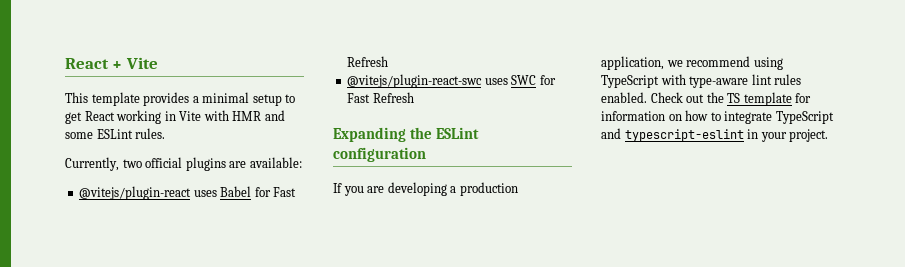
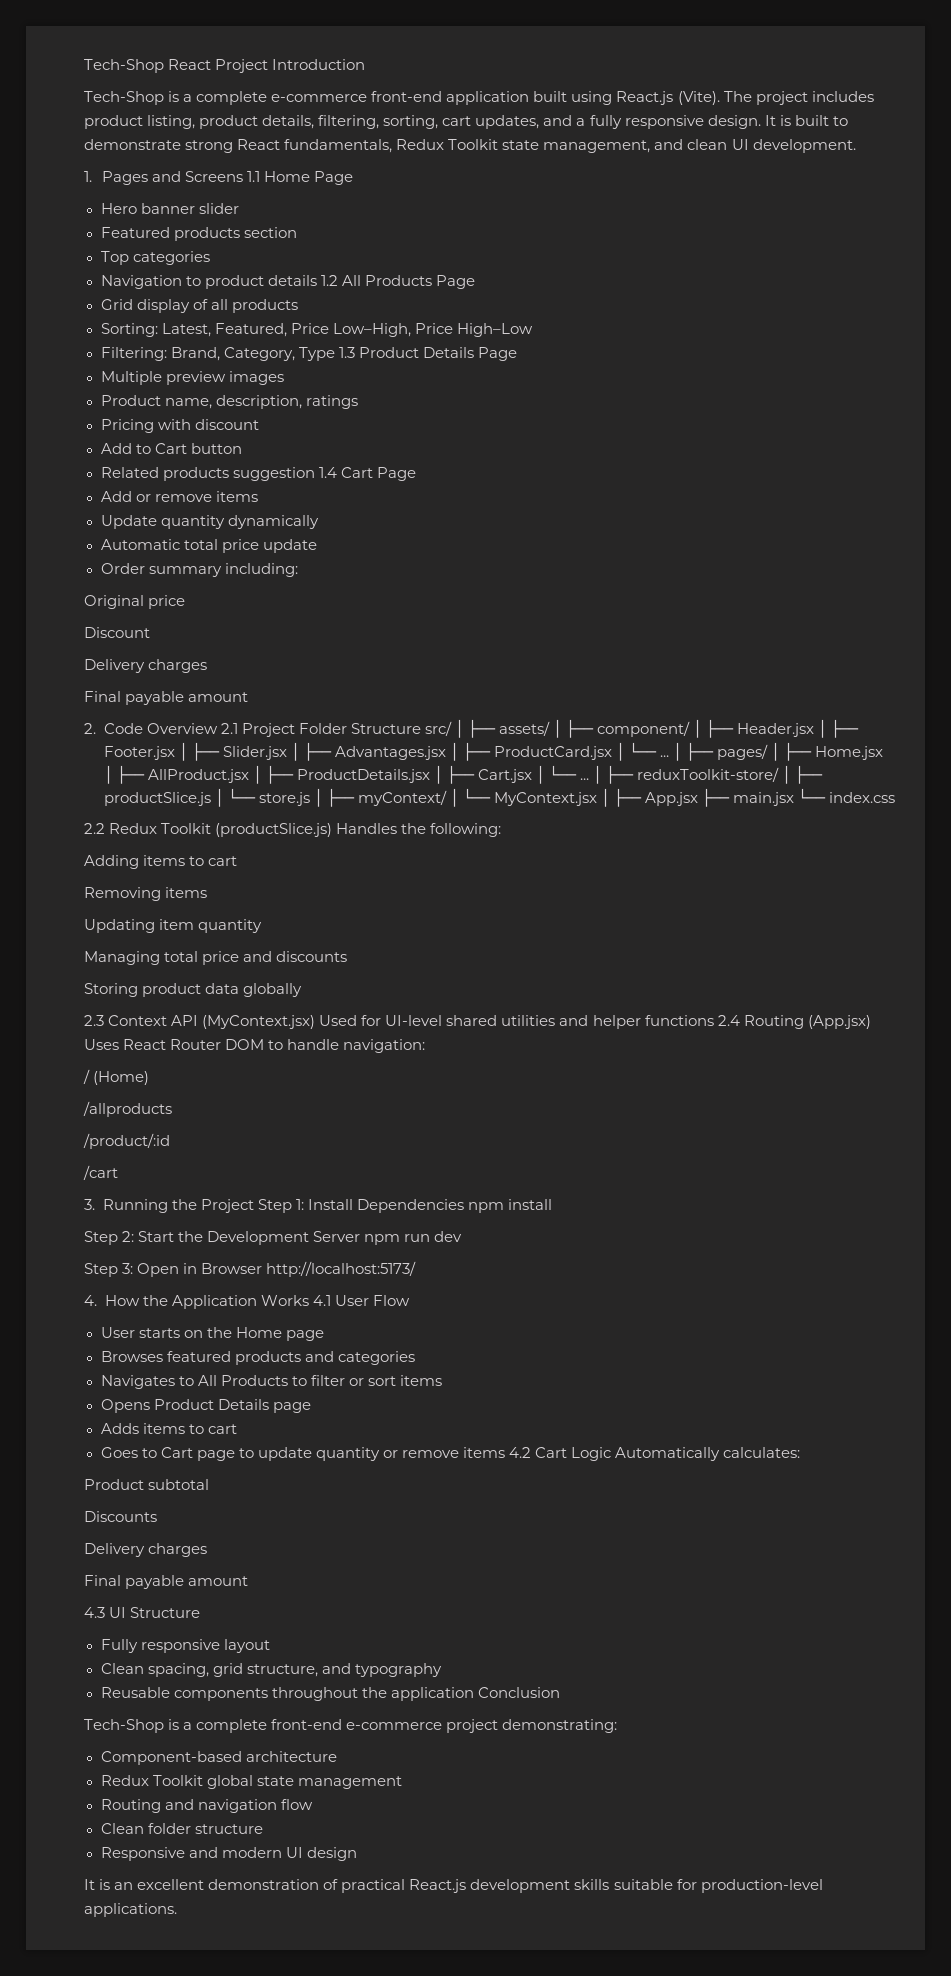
[65,57,158,69] [65,92,296,106] [65,110,285,124] [65,128,166,139] [65,157,302,171] [79,186,297,200] [347,56,389,67] [347,74,556,88] [347,92,414,103] [333,127,480,142] [333,147,426,162] [333,182,518,196] [601,56,783,70] [601,74,802,88] [601,92,812,106] [601,110,834,124] [601,128,829,142] React + Vite // This template provides a minimal setup to get React working in Vite with HMR and some ESLint rules. // Currently, two official plugins are available: // @vitejs/plugin-react uses Babel for Fast Refresh // @vitejs/plugin-react-swc uses SWC for Fast Refresh // Expanding the ESLint configuration // If you are developing a production application, we recommend using TypeScript with type-aware lint rules enabled. Check out the TS template for information on how to integrate TypeScript and typescript-eslint in your project. -> [84,59,366,73] [84,91,874,105] [84,115,848,129] [84,139,856,153] [84,171,353,185] [100,203,239,214] [100,227,297,241] [100,251,210,265] [100,275,475,289] [100,299,298,313] [100,323,533,337] [100,347,517,361] [100,371,284,385] [100,395,358,409] [100,419,259,433] [100,443,242,454] [100,467,416,481] [100,491,258,502] [100,515,319,529] [100,539,317,553] [100,563,298,577] [84,595,186,609] [84,627,150,638] [84,659,208,673] [84,691,249,705] [84,719,860,738] [103,742,884,761] [103,765,824,784] [103,788,896,807] [84,823,502,837] [84,855,238,869] [84,887,208,901] [84,919,263,933] [84,951,348,965] [84,983,303,997] [84,1015,871,1029] [84,1039,426,1053] [83,1069,150,1085] [83,1101,172,1117] [83,1133,170,1149] [83,1165,118,1180] [84,1199,552,1213] [84,1231,463,1245] [84,1261,417,1277] [84,1295,410,1309] [100,1327,324,1341] [100,1351,415,1365] [100,1375,442,1389] [100,1399,311,1413] [100,1423,237,1434] [100,1447,801,1461] [84,1479,210,1490] [84,1511,157,1522] [84,1543,208,1557] [84,1575,249,1589] [84,1607,201,1618] [100,1639,270,1653] [100,1663,442,1677] [100,1687,560,1701] [84,1719,618,1733] [100,1751,337,1765] [100,1775,402,1789] [100,1799,313,1813] [100,1823,263,1834] [100,1847,357,1861] [84,1879,823,1893] [84,1903,177,1917] Tech-Shop React Project Introduction // Tech-Shop is a complete e-commerce front-end application built using React.js (Vite). The project includes product listing, product details, filtering, sorting, cart updates, and a fully responsive design. It is built to demonstrate strong React fundamentals, Redux Toolkit state management, and clean UI development. // 1. Pages and Screens 1.1 Home Page // Hero banner slider // Featured products section // Top categories // Navigation to product details 1.2 All Products Page // Grid display of all products // Sorting: Latest, Featured, Price Low–High, Price High–Low // Filtering: Brand, Category, Type 1.3 Product Details Page // Multiple preview images // Product name, description, ratings // Pricing with discount // Add to Cart button // Related products suggestion 1.4 Cart Page // Add or remove items // Update quantity dynamically // Automatic total price update // Order summary including: // Original price // Discount // Delivery charges // Final payable amount // 2. Code Overview 2.1 Project Folder Structure src/ │ ├── assets/ │ ├── component/ │ ├── Header.jsx │ ├── Footer.jsx │ ├── Slider.jsx │ ├── Advantages.jsx │ ├── ProductCard.jsx │ └── ... │ ├── pages/ │ ├── Home.jsx │ ├── AllProduct.jsx │ ├── ProductDetails.jsx │ ├── Cart.jsx │ └── ... │ ├── reduxToolkit-store/ │ ├── productSlice.js │ └── store.js │ ├── myContext/ │ └── MyContext.jsx │ ├── App.jsx ├── main.jsx └── index.css // 2.2 Redux Toolkit (productSlice.js) Handles the following: // Adding items to cart // Removing items // Updating item quantity // Managing total price and discounts // Storing product data globally // 2.3 Context API (MyContext.jsx) Used for UI-level shared utilities and helper functions 2.4 Routing (App.jsx) Uses React Router DOM to handle navigation: // / (Home) // /allproducts // /product/:id // /cart // 3. Running the Project Step 1: Install Dependencies npm install // Step 2: Start the Development Server npm run dev // Step 3: Open in Browser http://localhost:5173/ // 4. How the Application Works 4.1 User Flow // User starts on the Home page // Browses featured products and categories // Navigates to All Products to filter or sort items // Opens Product Details page // Adds items to cart // Goes to Cart page to update quantity or remove items 4.2 Cart Logic Automatically calculates: // Product subtotal // Discounts // Delivery charges // Final payable amount // 4.3 UI Structure // Fully responsive layout // Clean spacing, grid structure, and typography // Reusable components throughout the application Conclusion // Tech-Shop is a complete front-end e-commerce project demonstrating: // Component-based architecture // Redux Toolkit global state management // Routing and navigation flow // Clean folder structure // Responsive and modern UI design // It is an excellent demonstration of practical React.js development skills suitable for production-level applications.

